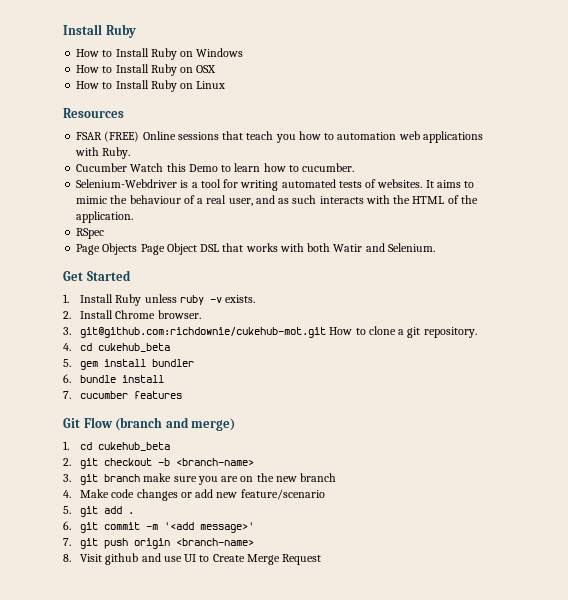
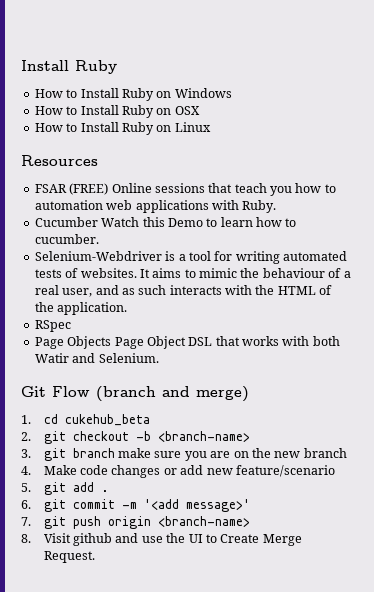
[63,270,131,281] [63,294,256,306] [63,310,201,319] [63,326,477,338] [63,343,171,352] [63,359,195,370] [63,374,165,383] [63,391,183,399] // Get Started // 1. Install Ruby unless ruby -v exists. // 2. Install Chrome browser. // 3. git@github.com:richdownie/cukehub-mot.git How to clone a git repository. // 4. cd cukehub_beta // 5. gem install bundler // 6. bundle install // 7. cucumber features -> (159, 358) none
(182, 559) none -> [166,533,186,543] the
[282,554,322,565] Request -> [43,551,95,563] Request.

